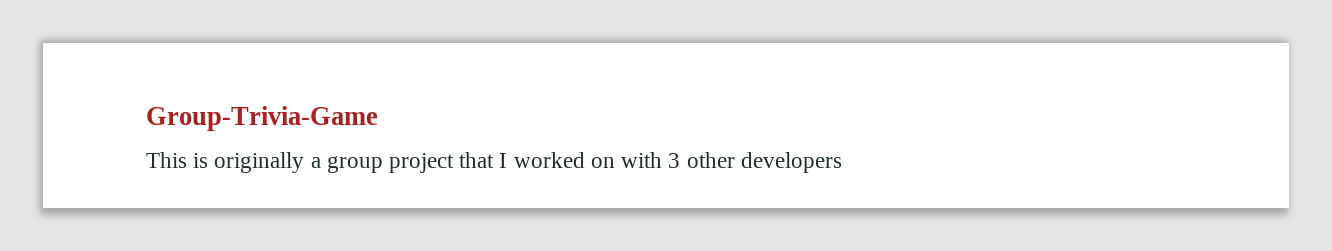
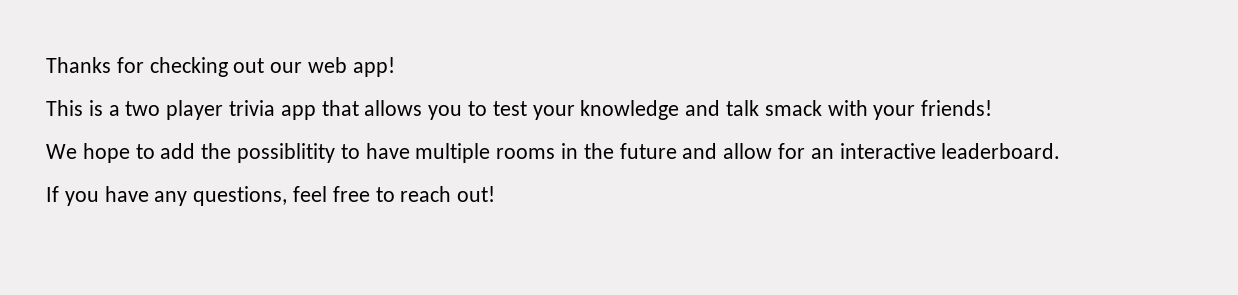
[146,106,378,131] [146,152,842,173] Group-Trivia-Game // This is originally a group project that I worked on with 3 other developers -> [46,57,395,77] [46,100,993,120] [46,143,1061,163] [46,186,496,206] Thanks for checking out our web app! // This is a two player trivia app that allows you to test your knowledge and talk smack with your friends! // We hope to add the possiblitity to have multiple rooms in the future and allow for an interactive leaderboard. // If you have any questions, feel free to reach out!

